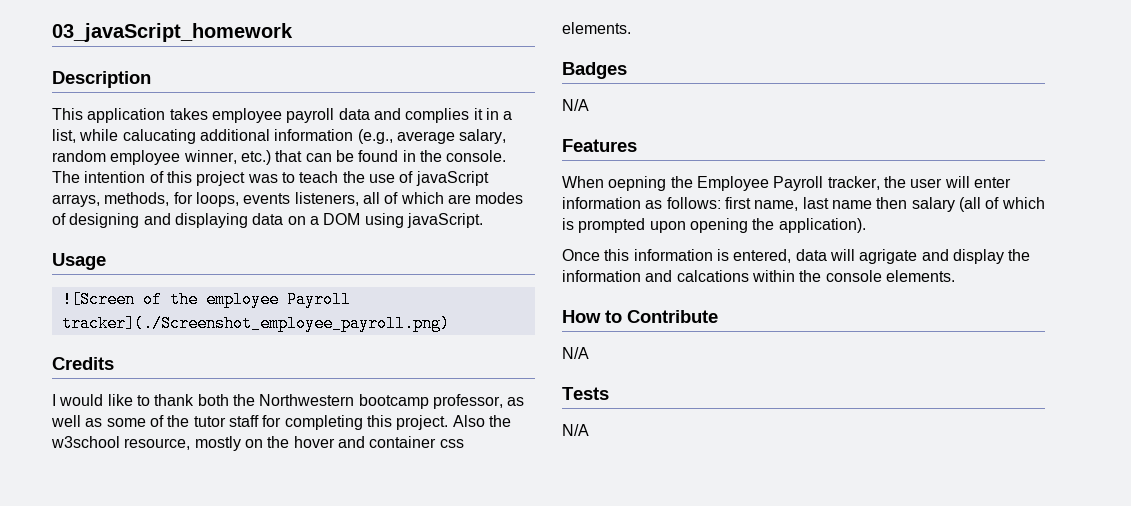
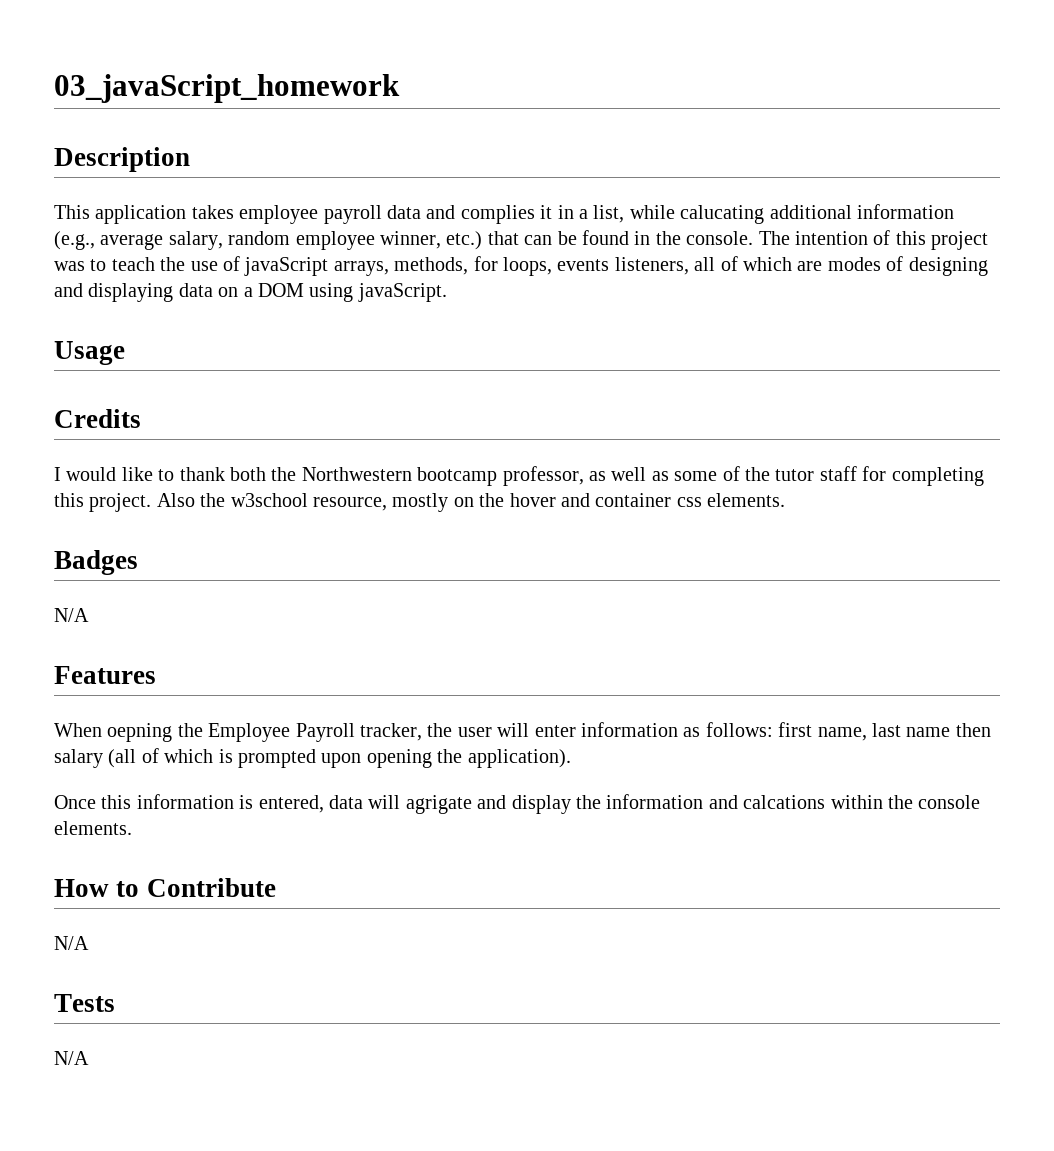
[61,291,351,308] [61,315,450,332] // ![Screen of the employee Payroll tracker](./Screenshot_employee_payroll.png) -> (125, 353) none

